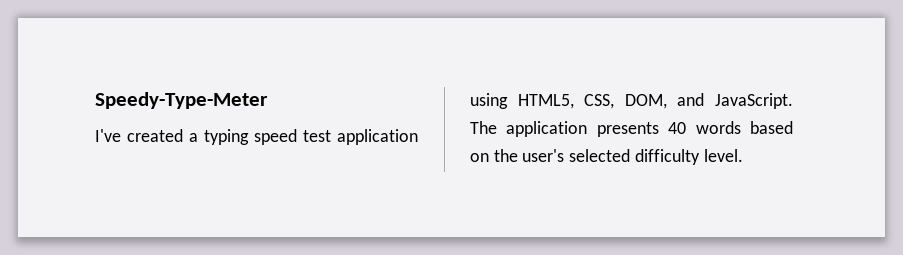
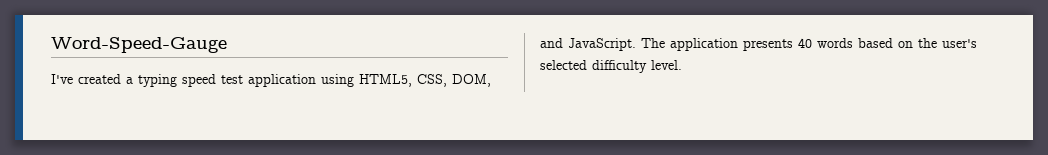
[95,92,268,109] Speedy-Type-Meter -> [51,37,227,53] Word-Speed-Gauge

